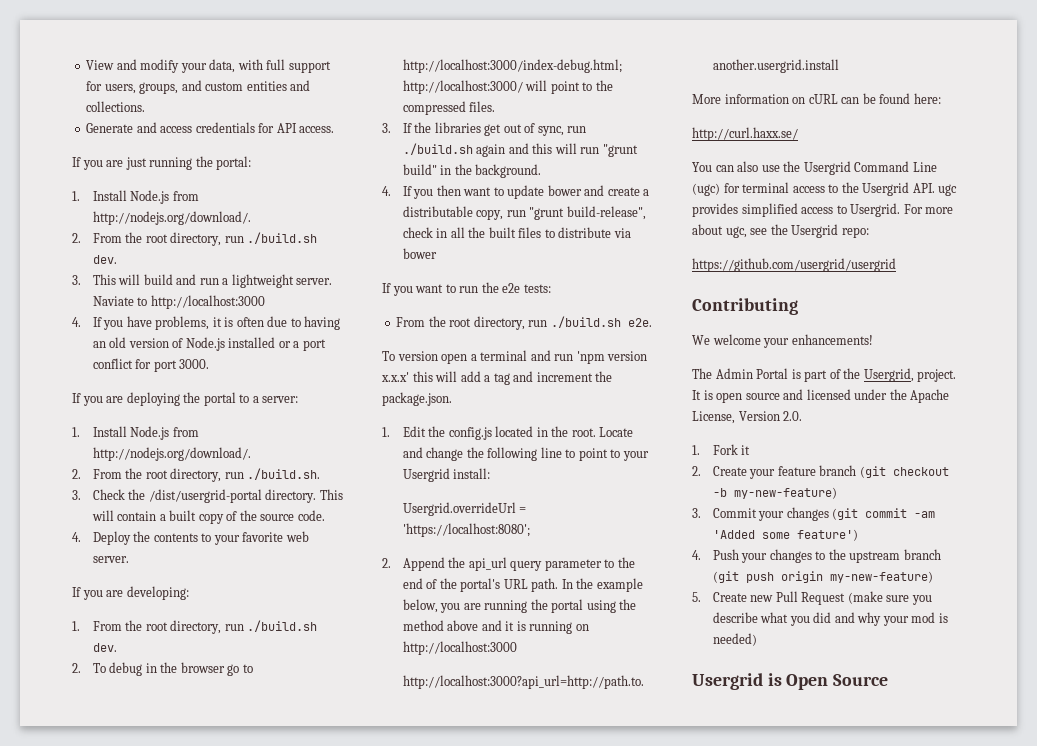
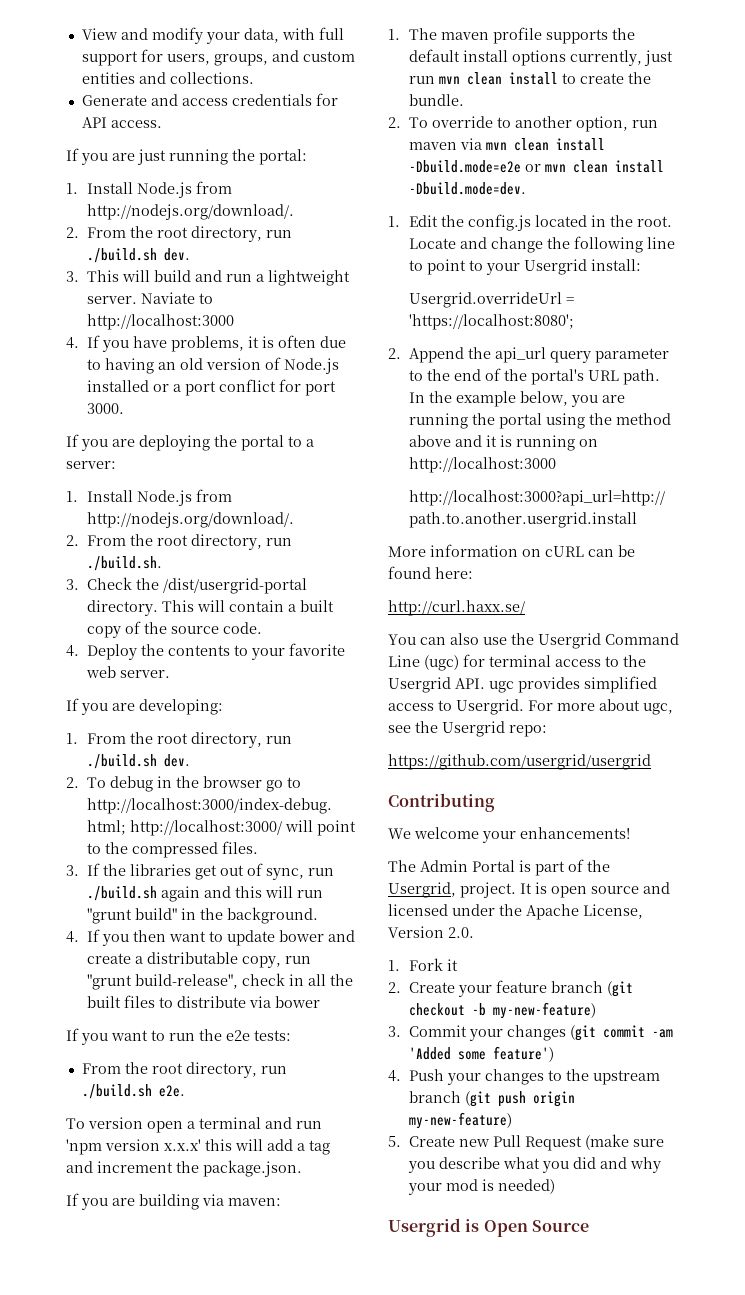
(452, 399) none -> [66,1193,281,1210] [388,27,635,44] [408,49,673,66] [408,72,651,85] [408,94,464,106] [388,116,658,132] [408,138,605,151] [408,160,664,173] [408,182,526,195] // If you are building via maven: // 1. The maven profile supports the default install options currently, just run mvn clean install to create the bundle. // 2. To override to another option, run maven via mvn clean install -Dbuild.mode=e2e or mvn clean install -Dbuild.mode=dev.

